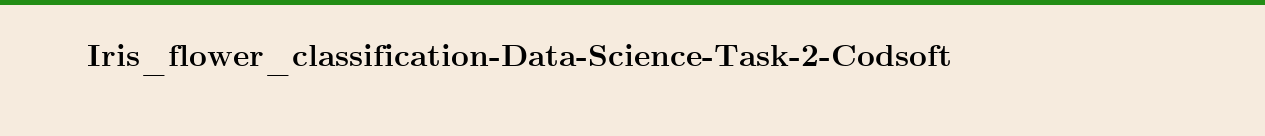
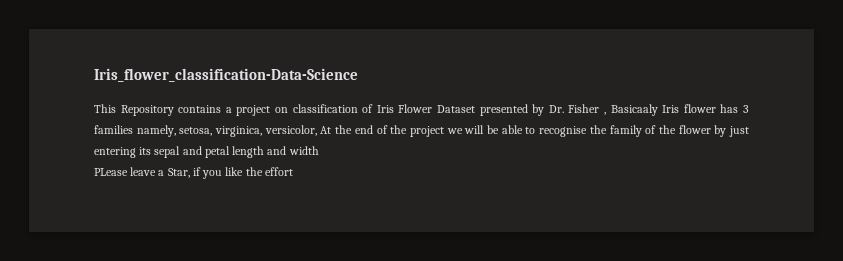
[87,44,952,76] Iris_flower_classification-Data-Science-Task-2-Codsoft -> [94,68,358,82] [94,104,750,116] [94,125,749,137] [94,146,319,158] [94,167,293,179] Iris_flower_classification-Data-Science // This Repository contains a project on classification of Iris Flower Dataset presented by Dr. Fisher , Basicaaly Iris flower has 3 families namely, setosa, virginica, versicolor, At the end of the project we will be able to recognise the family of the flower by just entering its sepal and petal length and width // PLease leave a Star, if you like the effort

